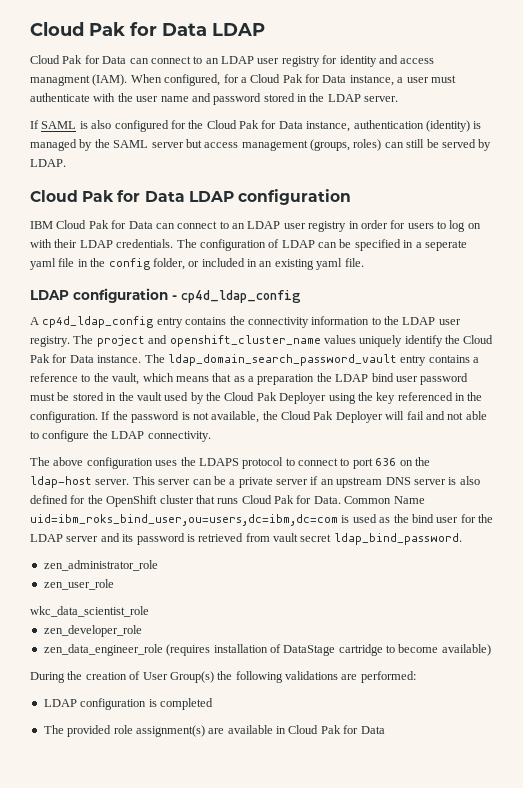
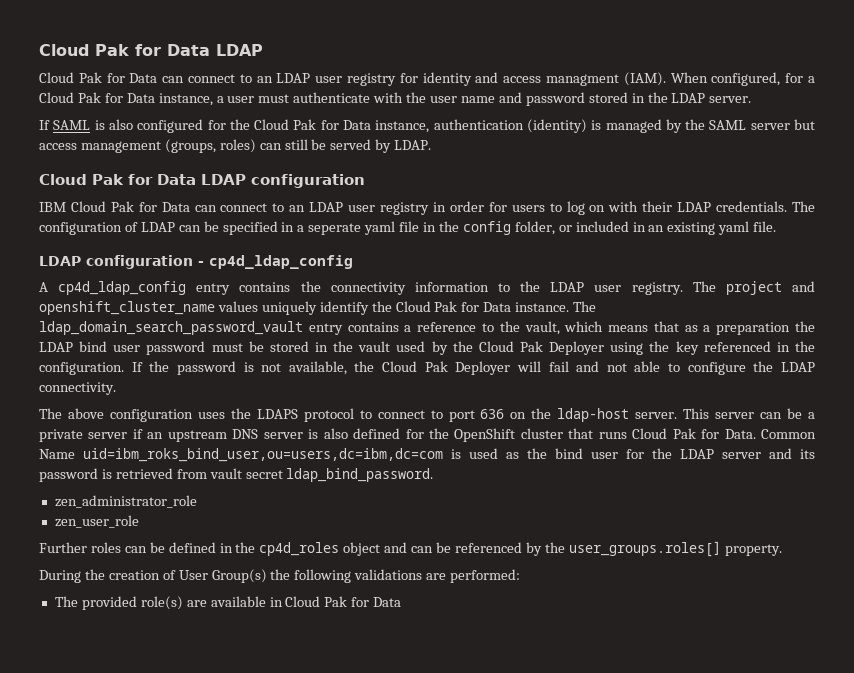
[30,606,149,617] [43,625,142,637] [43,644,491,656] wkc_data_scientist_role // zen_developer_role // zen_data_engineer_role (requires installation of DataStage cartridge to become available) -> [39,541,782,557] Further roles can be defined in the cp4d_roles object and can be referenced by the user_groups.roles[] property.
[43,698,213,710] // LDAP configuration is completed -> (521, 576) none
[113,725,205,737] role assignment(s) -> [140,596,183,610] role(s)

